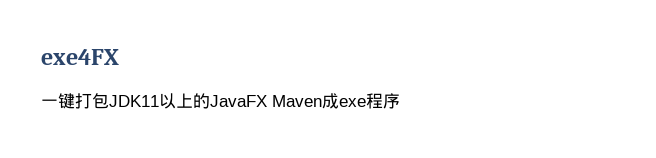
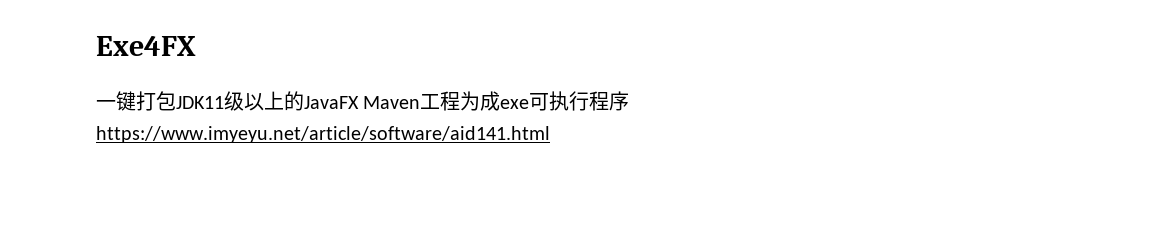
[41,49,119,65] exe4FX -> [96,36,196,56] Exe4FX
(159, 101) none -> [224,91,244,111] 级
[322,93,400,109] 成exe程序 -> [420,91,630,111] [96,126,550,143] 工程为成exe可执行程序https://www.imyeyu.net/article/software/aid141.html

